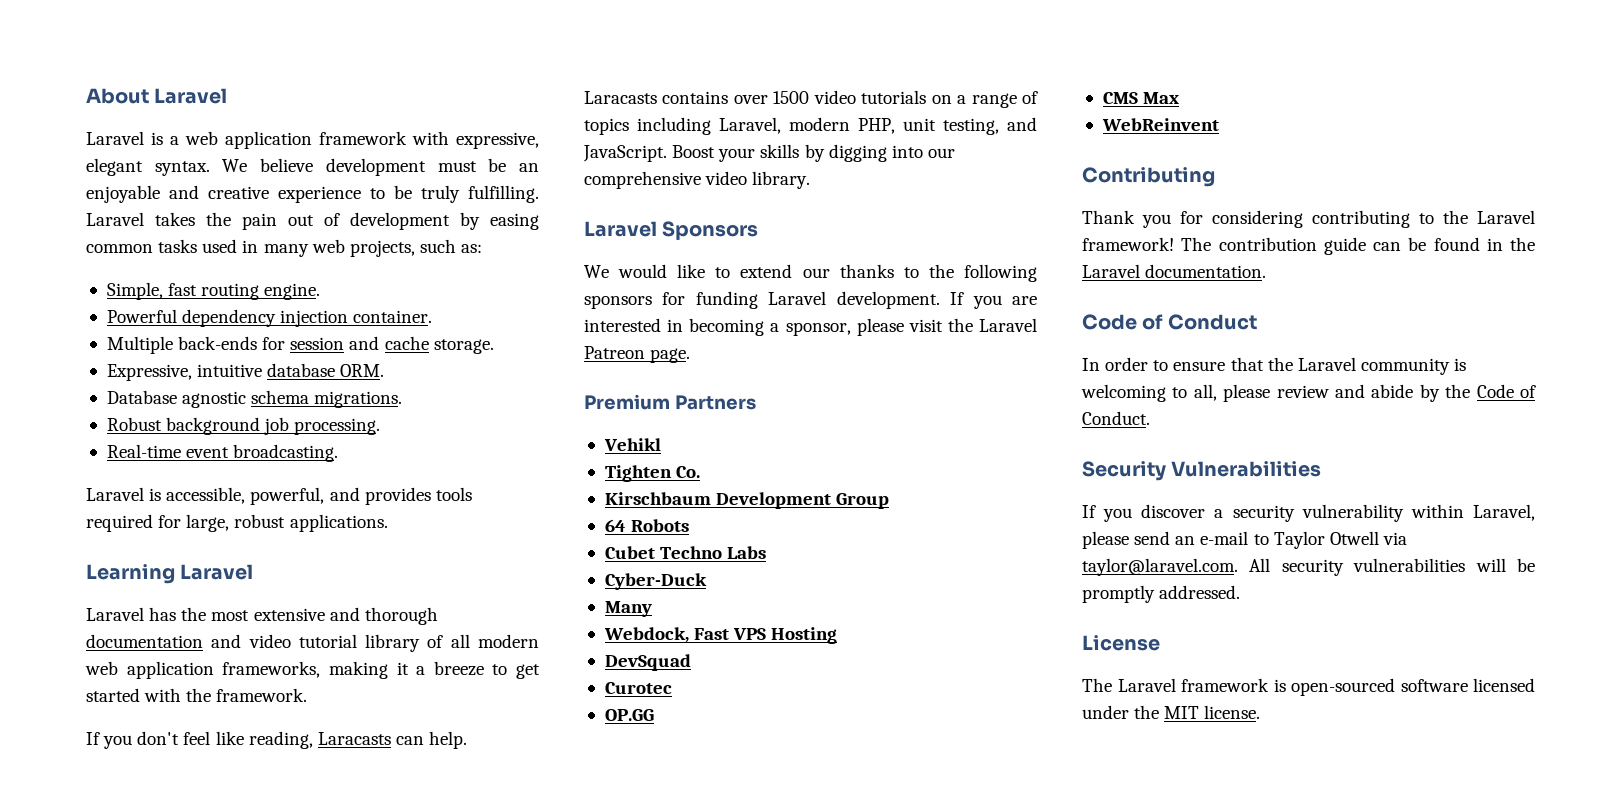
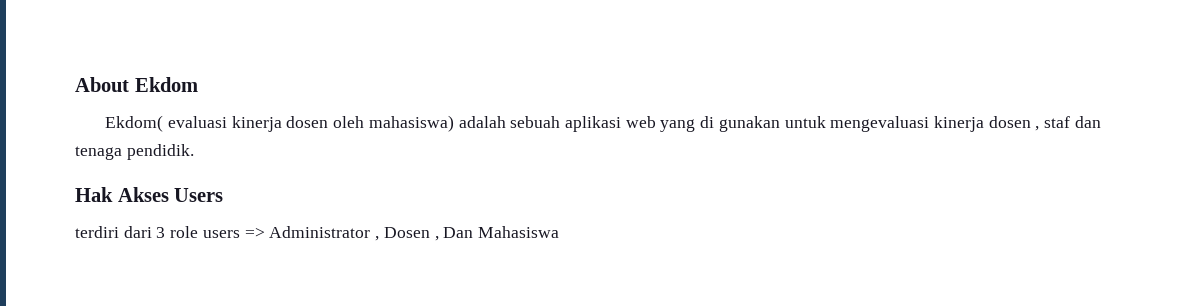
[154,88,228,104] [86,131,539,149] [86,158,539,176] [86,185,539,203] [86,212,539,230] [86,239,483,257] [106,282,321,300] [106,309,433,327] [106,336,494,354] [106,363,385,381] [106,390,403,408] [106,417,381,435] [106,444,339,462] [86,487,472,505] [86,514,388,532] [86,564,254,584] [86,607,438,625] [86,634,539,652] [85,661,540,679] [86,688,308,702] [86,731,468,749] [584,90,1038,108] [584,117,1037,135] [583,144,955,162] [584,171,811,189] [584,221,759,240] [584,264,1037,282] [584,291,1037,309] [584,318,1037,336] [584,346,691,363] [584,394,756,410] [603,438,661,451] [604,465,701,482] [604,492,890,509] [604,519,690,532] [604,546,767,559] [604,573,707,590] [604,601,652,617] [603,627,838,644] [604,654,691,671] [604,682,672,694] [604,709,654,721] [1102,92,1180,104] [1101,118,1219,131] [1082,167,1215,187] [1082,210,1535,228] [1082,237,1535,255] [1082,264,1267,278] [1082,314,1257,330] [1082,357,1467,375] [1081,384,1536,402] [1082,411,1150,425] [1082,461,1322,481] [1082,504,1535,522] [1082,531,1407,549] [1082,558,1535,576] [1082,585,1241,603] [1082,635,1160,651] [1082,678,1535,696] [1082,705,1261,719] Laravel // Laravel is a web application framework with expressive, elegant syntax. We believe development must be an enjoyable and creative experience to be truly fulfilling. Laravel takes the pain out of development by easing common tasks used in many web projects, such as: // Simple, fast routing engine. // Powerful dependency injection container. // Multiple back-ends for session and cache storage. // Expressive, intuitive database ORM. // Database agnostic schema migrations. // Robust background job processing. // Real-time event broadcasting. // Laravel is accessible, powerful, and provides tools required for large, robust applications. // Learning Laravel // Laravel has the most extensive and thorough documentation and video tutorial library of all modern web application frameworks, making it a breeze to get started with the framework. // If you don't feel like reading, Laracasts can help. Laracasts contains over 1500 video tutorials on a range of topics including Laravel, modern PHP, unit testing, and JavaScript. Boost your skills by digging into our comprehensive video library. // Laravel Sponsors // We would like to extend our thanks to the following sponsors for funding Laravel development. If you are interested in becoming a sponsor, please visit the Laravel Patreon page. // Premium Partners // Vehikl // Tighten Co. // Kirschbaum Development Group // 64 Robots // Cubet Techno Labs // Cyber-Duck // Many // Webdock, Fast VPS Hosting // DevSquad // Curotec // OP.GG // CMS Max // WebReinvent // Contributing // Thank you for considering contributing to the Laravel framework! The contribution guide can be found in the Laravel documentation. // Code of Conduct // In order to ensure that the Laravel community is welcoming to all, please review and abide by the Code of Conduct. // Security Vulnerabilities // If you discover a security vulnerability within Laravel, please send an e-mail to Taylor Otwell via taylor@laravel.com. All security vulnerabilities will be promptly addressed. // License // The Laravel framework is open-sourced software licensed under the MIT license. -> [134,77,198,92] [105,115,1101,132] [75,144,194,160] [75,187,224,202] [75,226,559,241] Ekdom // Ekdom( evaluasi kinerja dosen oleh mahasiswa) adalah sebuah aplikasi web yang di gunakan untuk mengevaluasi kinerja dosen , staf dan tenaga pendidik. // Hak Akses Users // terdiri dari 3 role users => Administrator , Dosen , Dan Mahasiswa

